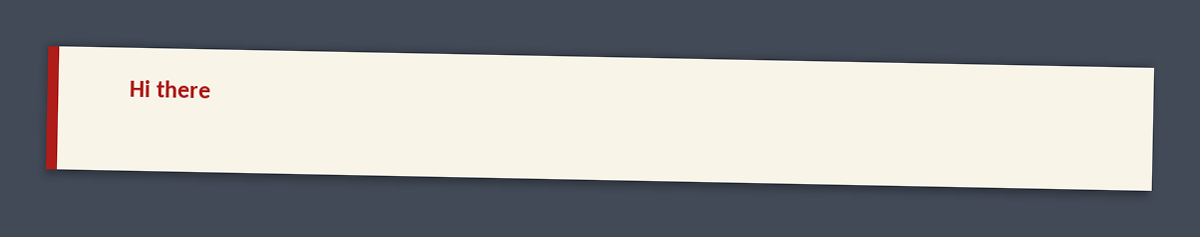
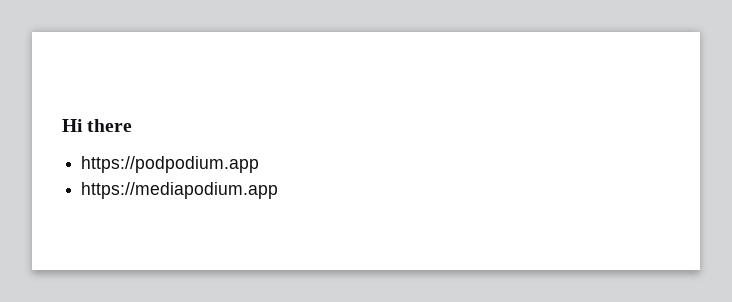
(212, 89) none -> [81,156,260,173] [81,182,279,199] // https://podpodium.app // https://mediapodium.app

